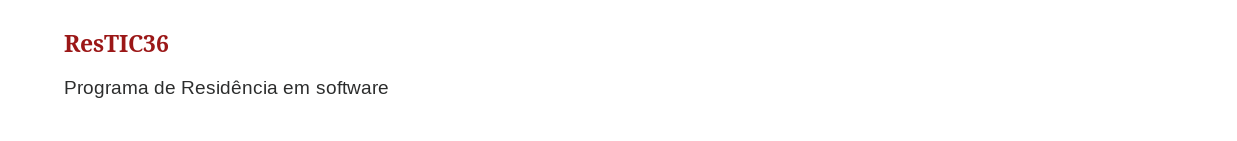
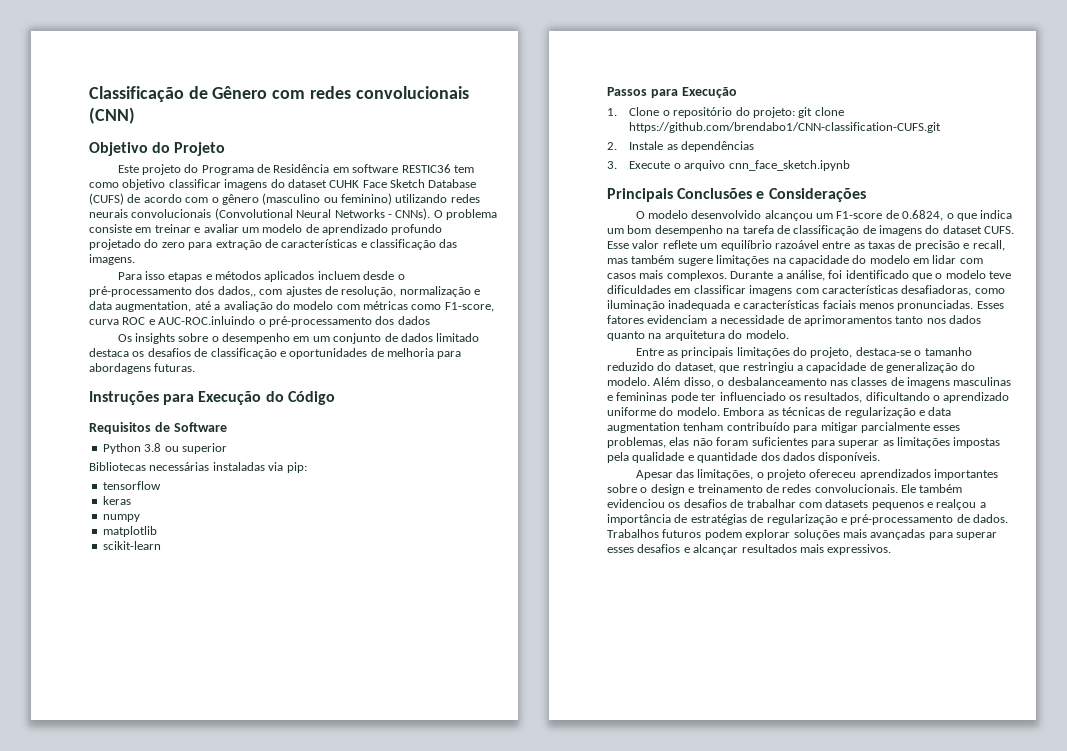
[64,35,169,52] ResTIC36 // -> [89,86,469,102] [89,107,135,124] [89,142,226,156] [117,164,199,175] Classificação de Gênero com redes convolucionais (CNN) // Objetivo do Projeto // Este projeto do
(389, 87) none -> [401,164,474,173] [89,179,477,190] [89,193,480,205] [89,208,497,220] [89,224,443,235] [89,239,458,250] [89,254,135,265] [117,271,405,282] [89,286,480,297] [89,301,494,312] [89,316,430,327] [117,333,480,344] [89,348,462,359] [89,363,196,374] [89,391,335,405] [89,422,227,434] [102,443,227,454] [89,462,307,473] [102,481,161,490] [102,496,131,505] [102,514,140,522] [102,526,157,537] [102,541,161,550] [607,87,737,98] [607,107,844,118] [629,122,942,133] [607,141,755,152] [607,160,850,171] [607,188,866,202] [635,210,1013,221] [607,225,1015,236] [607,240,1005,251] [607,255,983,266] [607,270,1012,281] [607,285,1005,296] [607,300,1004,311] [607,315,981,326] [607,330,789,341] [635,347,972,358] [607,362,976,373] [607,377,1012,388] [607,392,1010,403] [607,407,952,418] [607,422,961,433] [607,437,1001,448] [607,452,881,463] [635,469,999,480] [607,484,963,495] [607,499,986,510] [607,514,1008,525] [607,529,997,540] [607,544,892,555] RESTIC36 tem como objetivo classificar imagens do dataset CUHK Face Sketch Database (CUFS) de acordo com o gênero (masculino ou feminino) utilizando redes neurais convolucionais (Convolutional Neural Networks - CNNs). O problema consiste em treinar e avaliar um modelo de aprendizado profundo projetado do zero para extração de características e classificação das imagens. // Para isso etapas e métodos aplicados incluem desde o pré-processamento dos dados,, com ajustes de resolução, normalização e data augmentation, até a avaliação do modelo com métricas como F1-score, curva ROC e AUC-ROC.inluindo o pré-processamento dos dados // Os insights sobre o desempenho em um conjunto de dados limitado destaca os desafios de classificação e oportunidades de melhoria para abordagens futuras. // Instruções para Execução do Código // Requisitos de Software // Python 3.8 ou superior // Bibliotecas necessárias instaladas via pip: // tensorflow // keras // numpy // matplotlib // scikit-learn // Passos para Execução // 1. Clone o repositório do projeto: git clone https://github.com/brendabo1/CNN-classification-CUFS.git // 2. Instale as dependências // 3. Execute o arquivo cnn_face_sketch.ipynb // Principais Conclusões e Considerações // O modelo desenvolvido alcançou um F1-score de 0.6824, o que indica um bom desempenho na tarefa de classificação de imagens do dataset CUFS. Esse valor reflete um equilíbrio razoável entre as taxas de precisão e recall, mas também sugere limitações na capacidade do modelo em lidar com casos mais complexos. Durante a análise, foi identificado que o modelo teve dificuldades em classificar imagens com características desafiadoras, como iluminação inadequada e características faciais menos pronunciadas. Esses fatores evidenciam a necessidade de aprimoramentos tanto nos dados quanto na arquitetura do modelo. // Entre as principais limitações do projeto, destaca-se o tamanho reduzido do dataset, que restringiu a capacidade de generalização do modelo. Além disso, o desbalanceamento nas classes de imagens masculinas e femininas pode ter influenciado os resultados, dificultando o aprendizado uniforme do modelo. Embora as técnicas de regularização e data augmentation tenham contribuído para mitigar parcialmente esses problemas, elas não foram suficientes para superar as limitações impostas pela qualidade e quantidade dos dados disponíveis. // Apesar das limitações, o projeto ofereceu aprendizados importantes sobre o design e treinamento de redes convolucionais. Ele também evidenciou os desafios de trabalhar com datasets pequenos e realçou a importância de estratégias de regularização e pré-processamento de dados. Trabalhos futuros podem explorar soluções mais avançadas para superar esses desafios e alcançar resultados mais expressivos.

